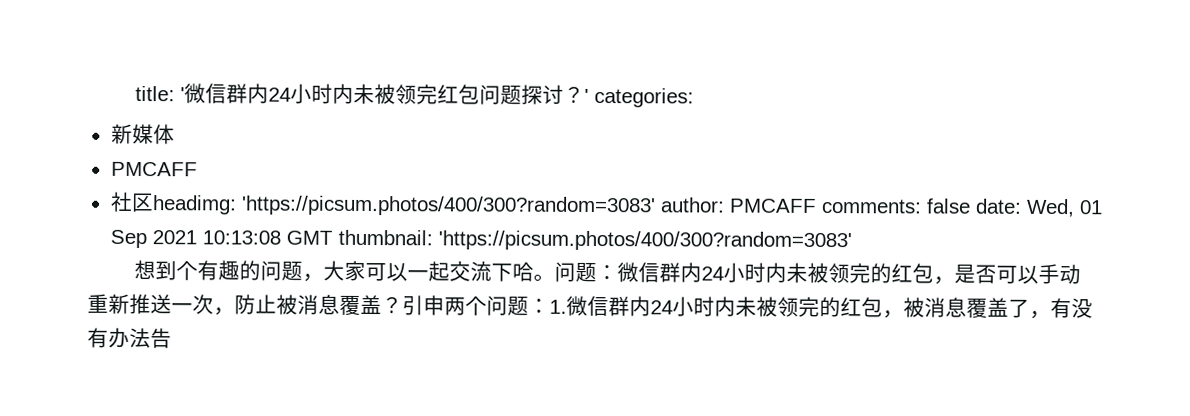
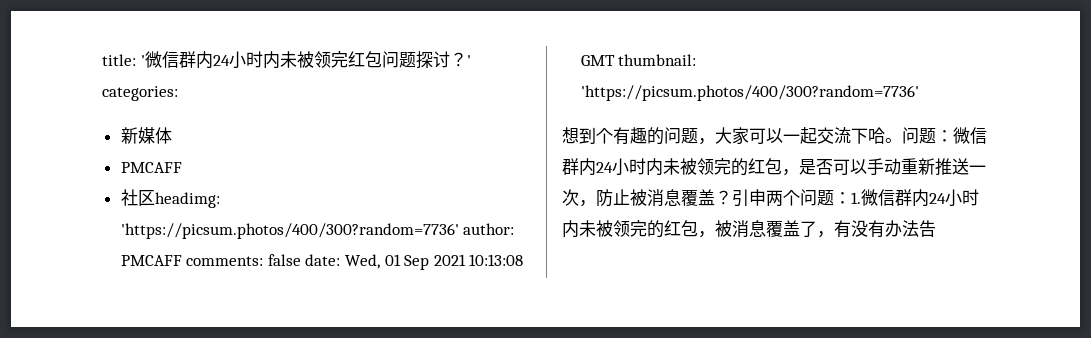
[240,195,656,217] 'https://picsum.photos/400/300?random=3083' -> [120,223,459,239] 'https://picsum.photos/400/300?random=7736'
[437,230,852,252] 'https://picsum.photos/400/300?random=3083' -> [580,85,919,101] 'https://picsum.photos/400/300?random=7736'

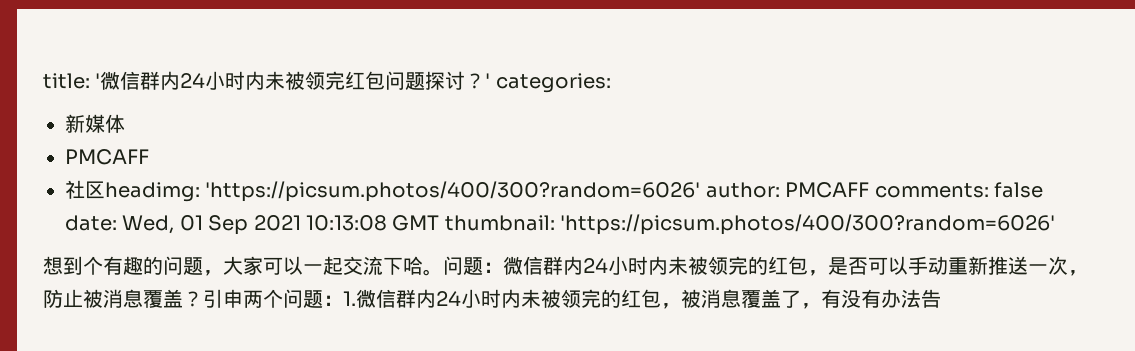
[120,223,459,239] 'https://picsum.photos/400/300?random=7736' -> [205,181,701,202] 'https://picsum.photos/400/300?random=6026'
[580,85,919,101] 'https://picsum.photos/400/300?random=7736' -> [560,214,1056,235] 'https://picsum.photos/400/300?random=6026'

